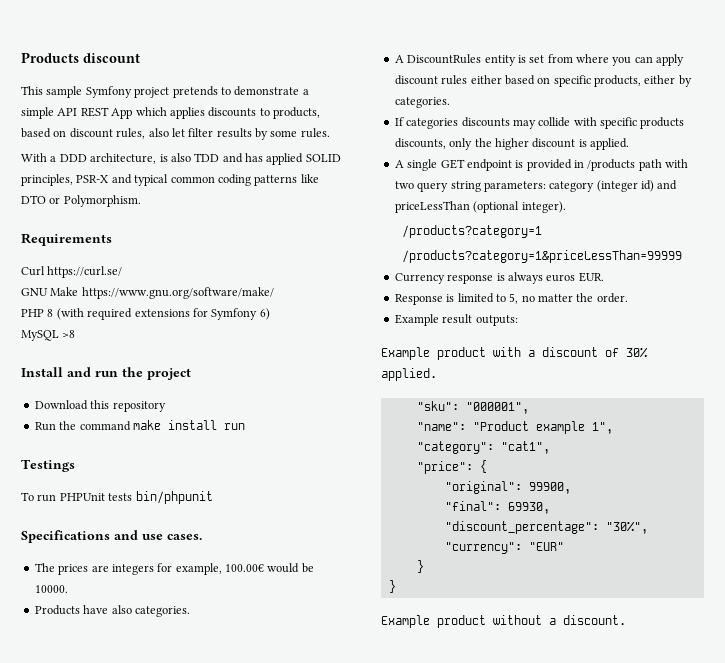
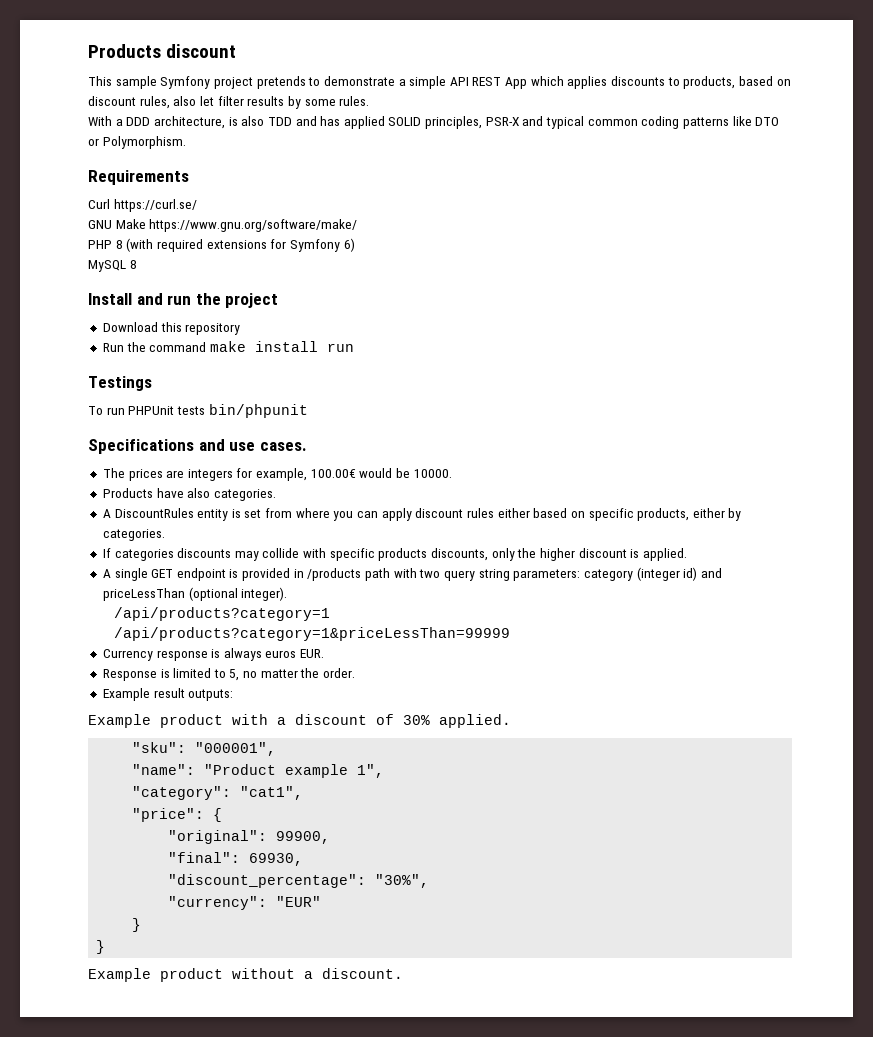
[62,330,76,338] >8 -> [129,260,137,269] 8
[402,225,543,238] [402,250,683,263] /products?category=1 // /products?category=1&priceLessThan=99999 -> [113,607,330,621] [113,627,510,641] /api/products?category=1 // /api/products?category=1&priceLessThan=99999

